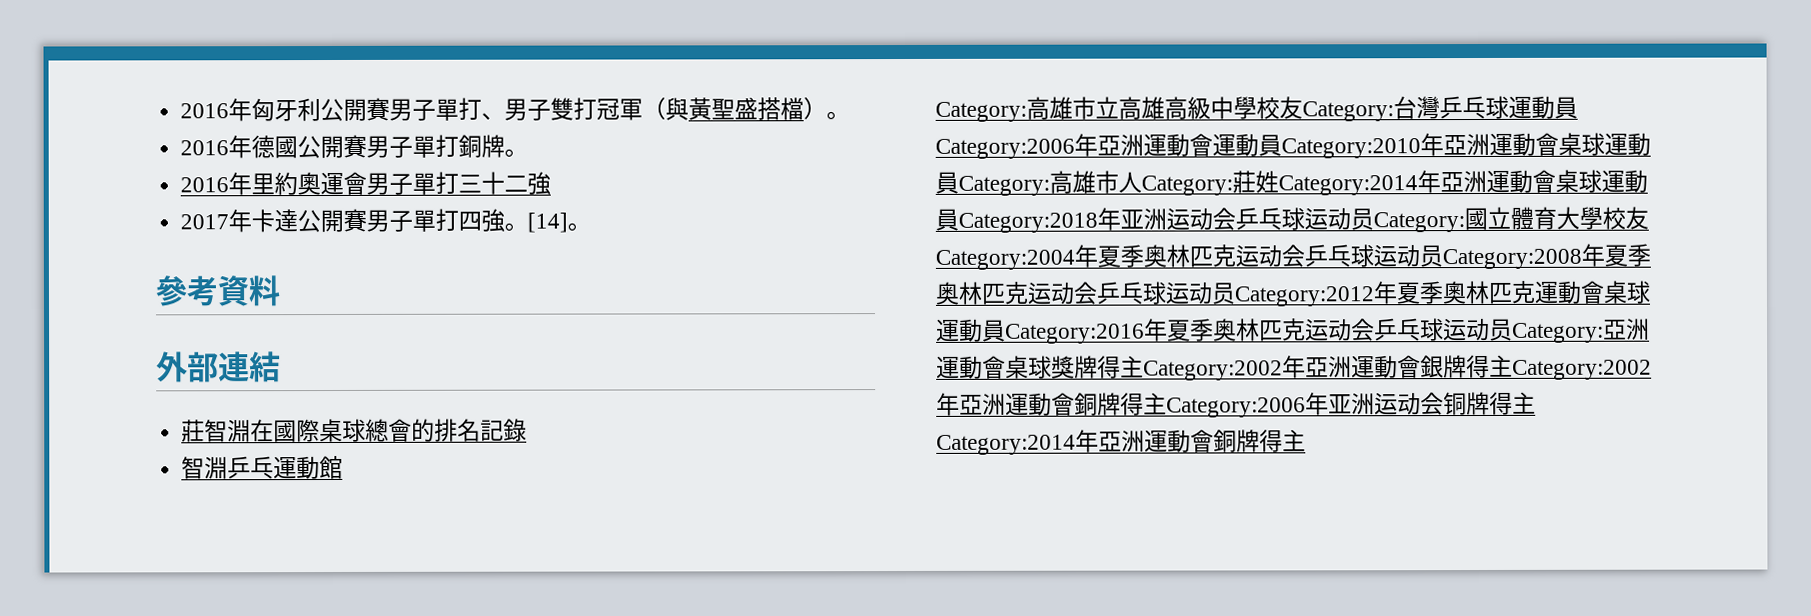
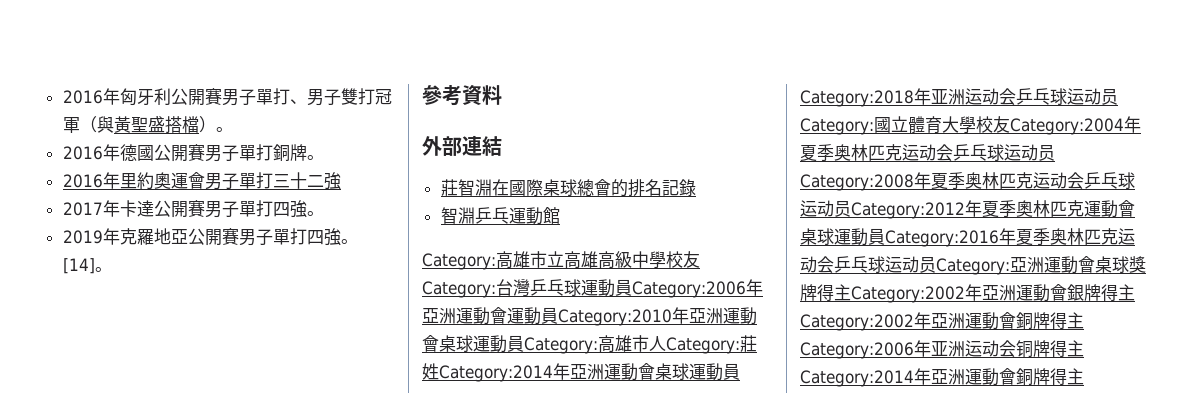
(529, 226) none -> [62,228,358,246] // 2019年克羅地亞公開賽男子單打四強。

